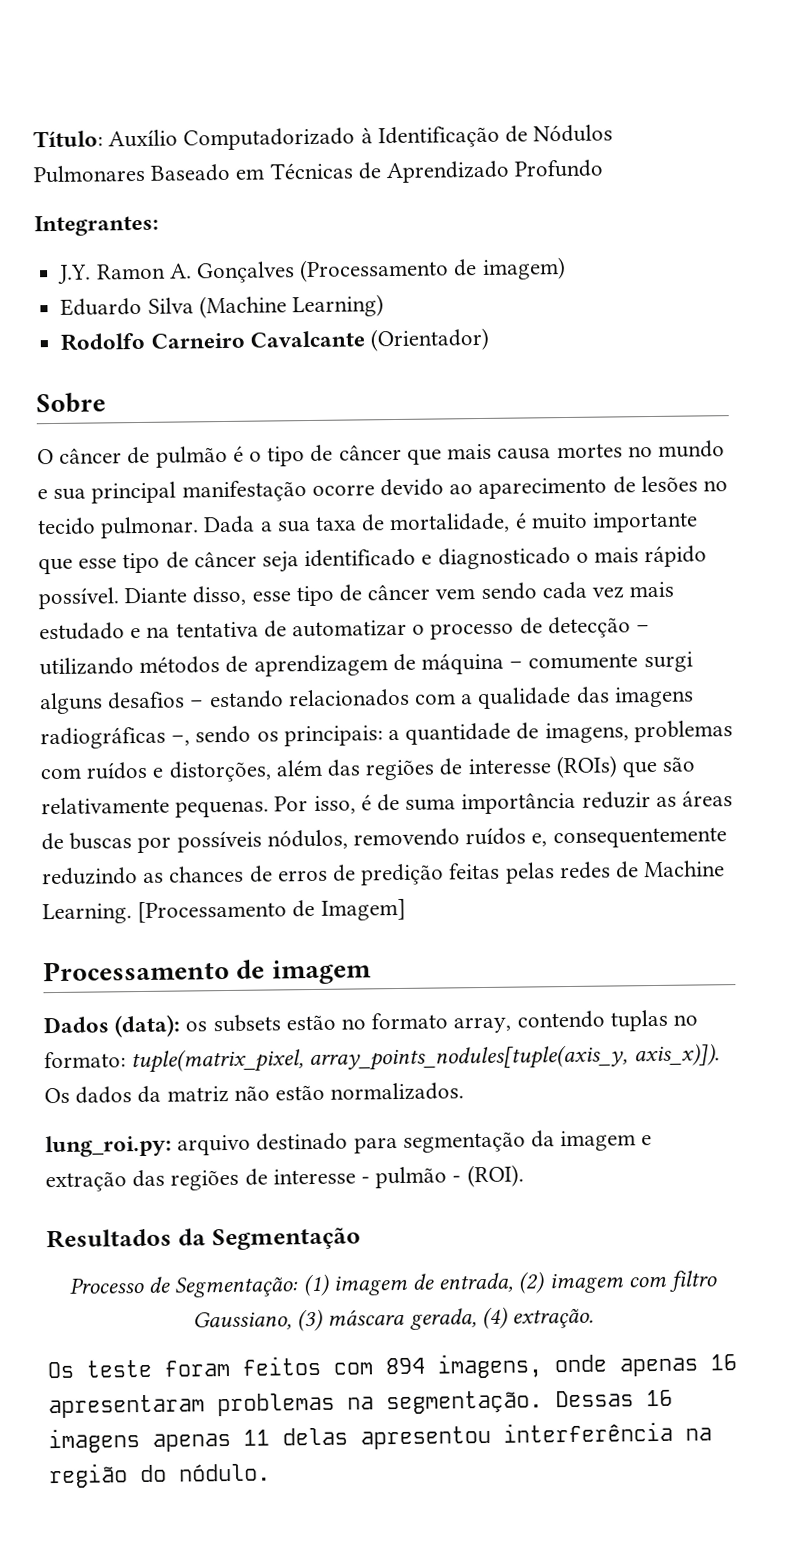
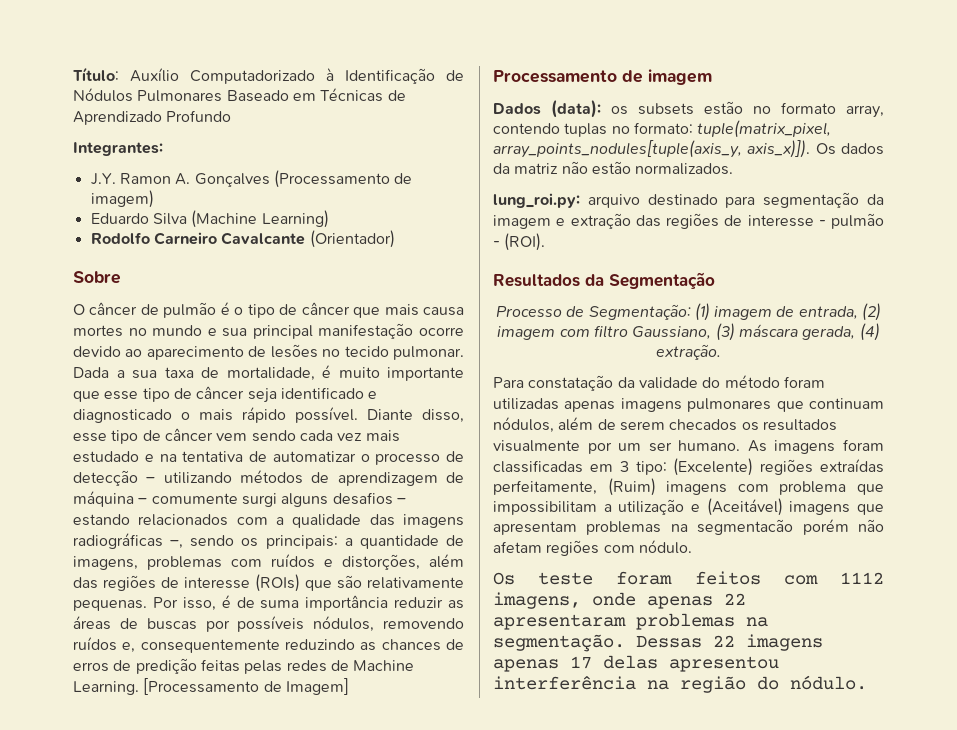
(595, 1318) none -> [493,375,825,391] [493,398,885,412] [493,417,837,433] [493,439,884,454] [493,458,884,476] [493,478,884,496] [493,498,885,516] [493,519,885,535] [493,540,692,556] // Para constatação da validade do método foram utilizadas apenas imagens pulmonares que continuam nódulos, além de serem checados os resultados visualmente por um ser humano. As imagens foram classificadas em 3 tipo: (Excelente) regiões extraídas perfeitamente, (Ruim) imagens com problema que impossibilitam a utilização e (Aceitável) imagens que apresentam problemas na segmentacão porém não afetam regiões com nódulo.
[385,1357,425,1375] 894 -> [840,572,884,584] 1112
[710,1354,737,1371] 16 -> [724,593,746,605] 22
[646,1389,673,1407] 16 -> [713,635,735,647] 22
[243,1429,270,1446] 11 -> [570,656,592,669] 17

